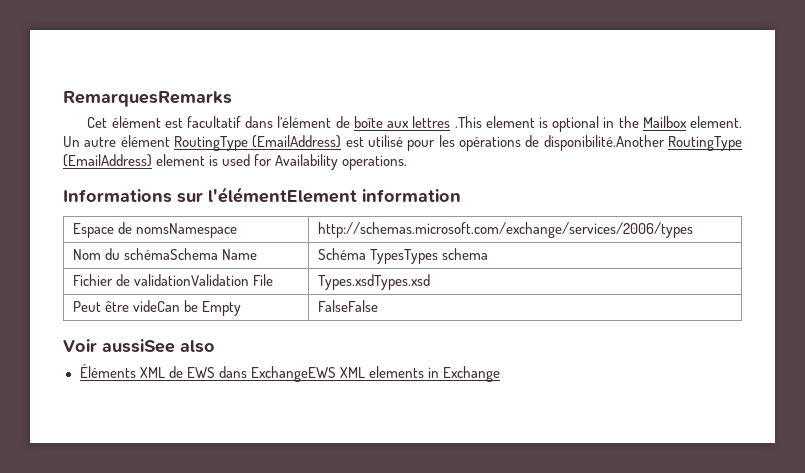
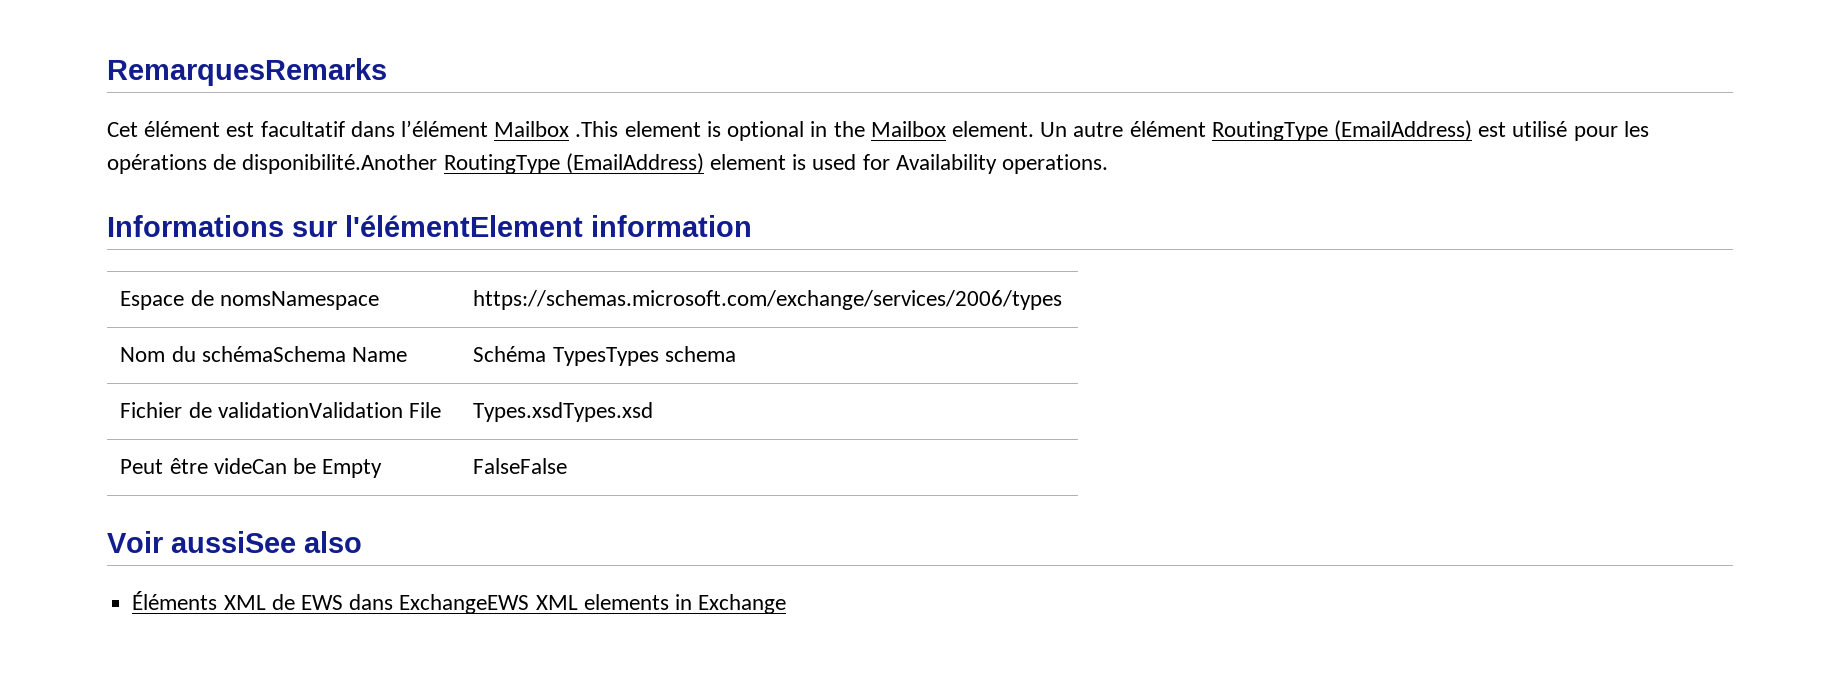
[335,116,451,128] de boîte aux lettres -> [494,121,570,137] Mailbox
[318,222,694,238] http://schemas.microsoft.com/exchange/services/2006/types -> [473,290,1063,310] https://schemas.microsoft.com/exchange/services/2006/types

